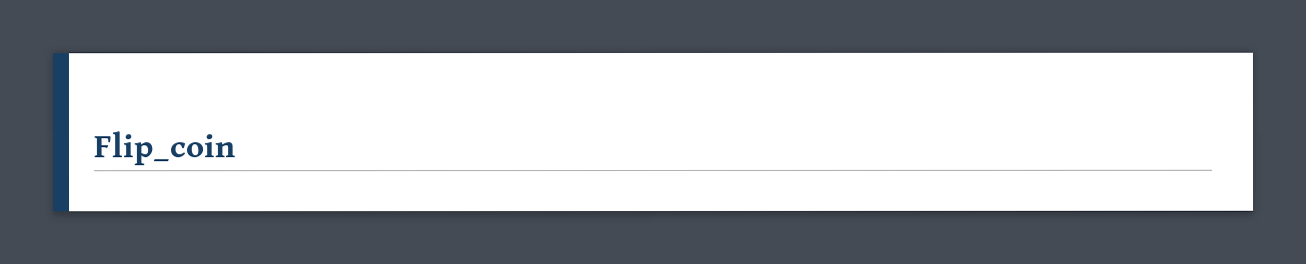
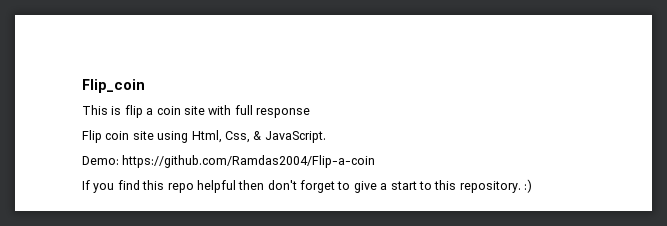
(236, 148) none -> [82,105,310,118] [82,130,326,143] [82,155,376,168] [82,179,532,193] // This is flip a coin site with full response // Flip coin site using Html, Css, & JavaScript. // Demo: https://github.com/Ramdas2004/Flip-a-coin // If you find this repo helpful then don't forget to give a start to this repository. :)

